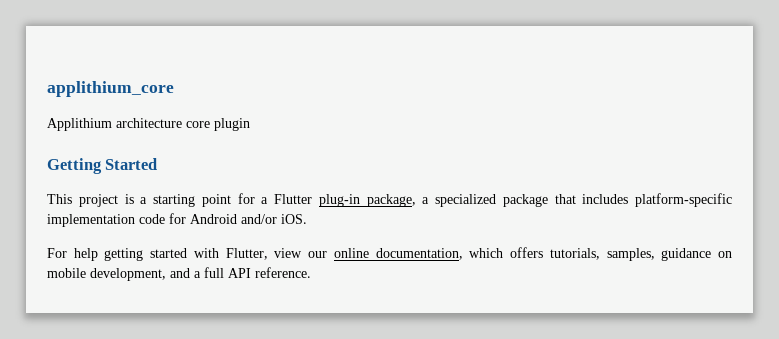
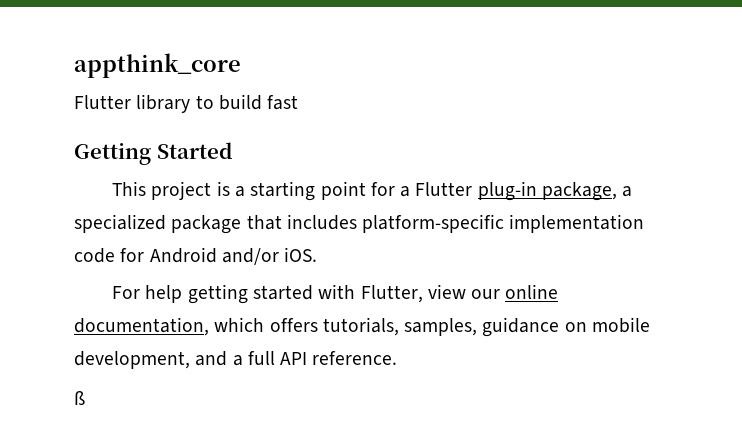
[47,81,174,97] [47,118,250,131] applithium_core // Applithium architecture core plugin -> [74,53,241,78] [74,94,299,113] appthink_core // Flutter library to build fast
(311, 272) none -> [74,391,85,405] // ß

